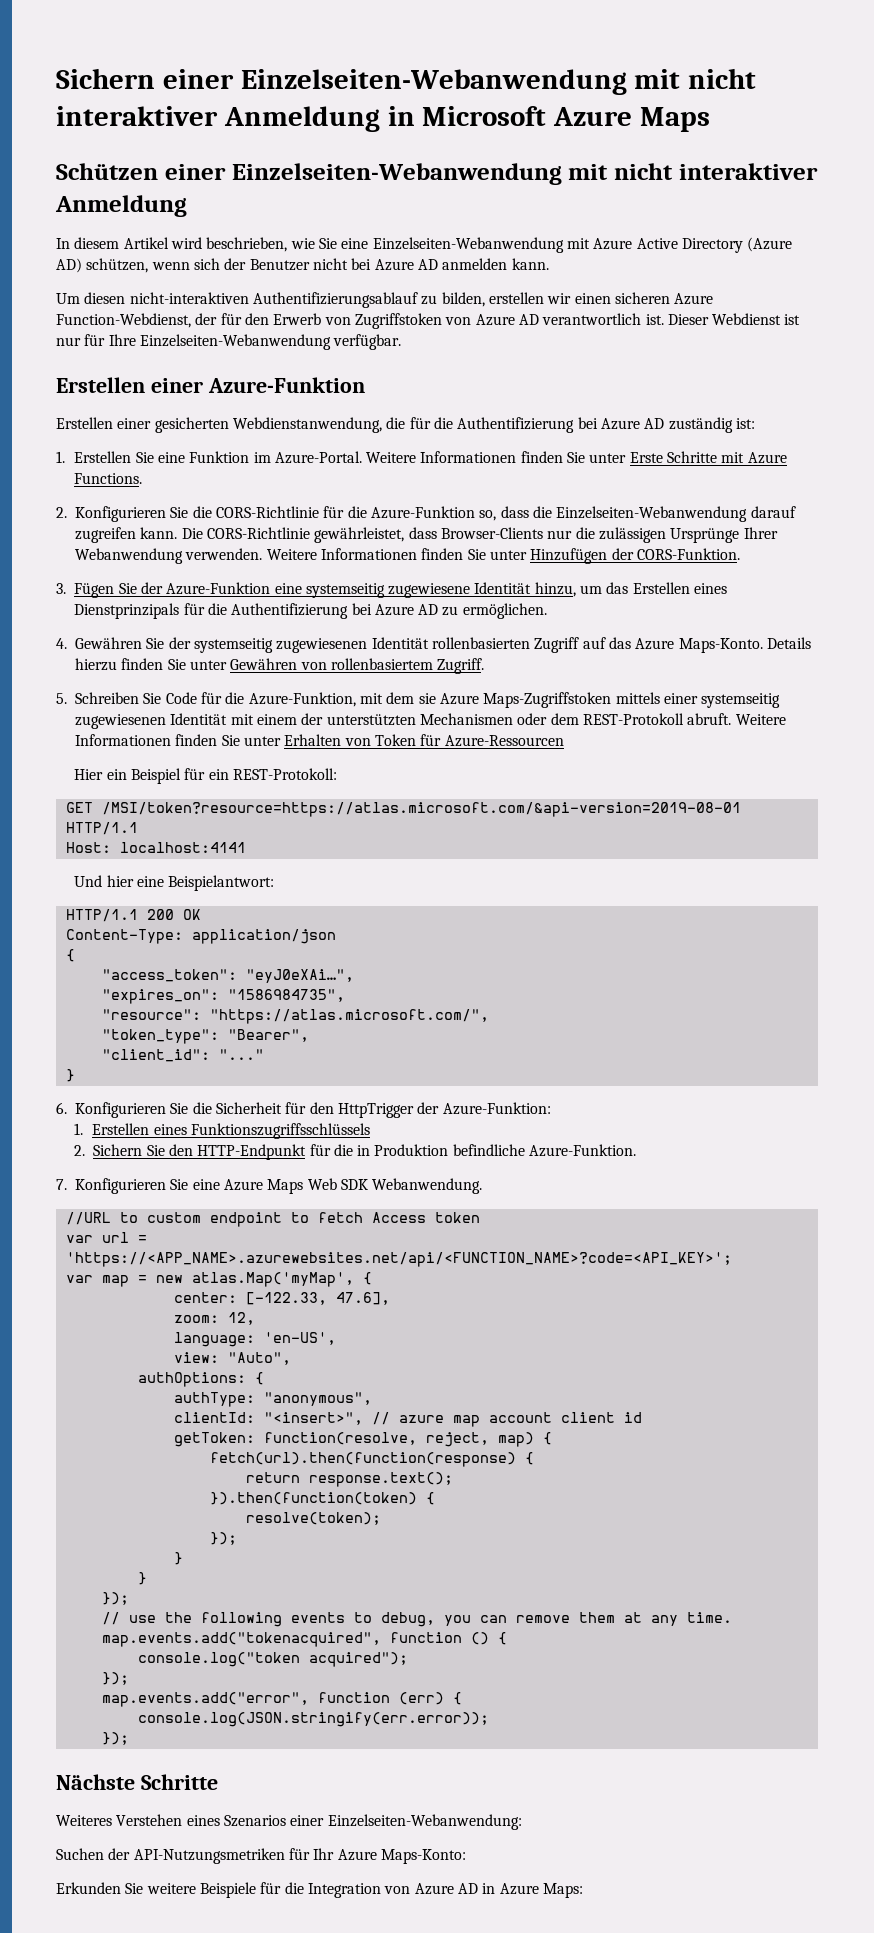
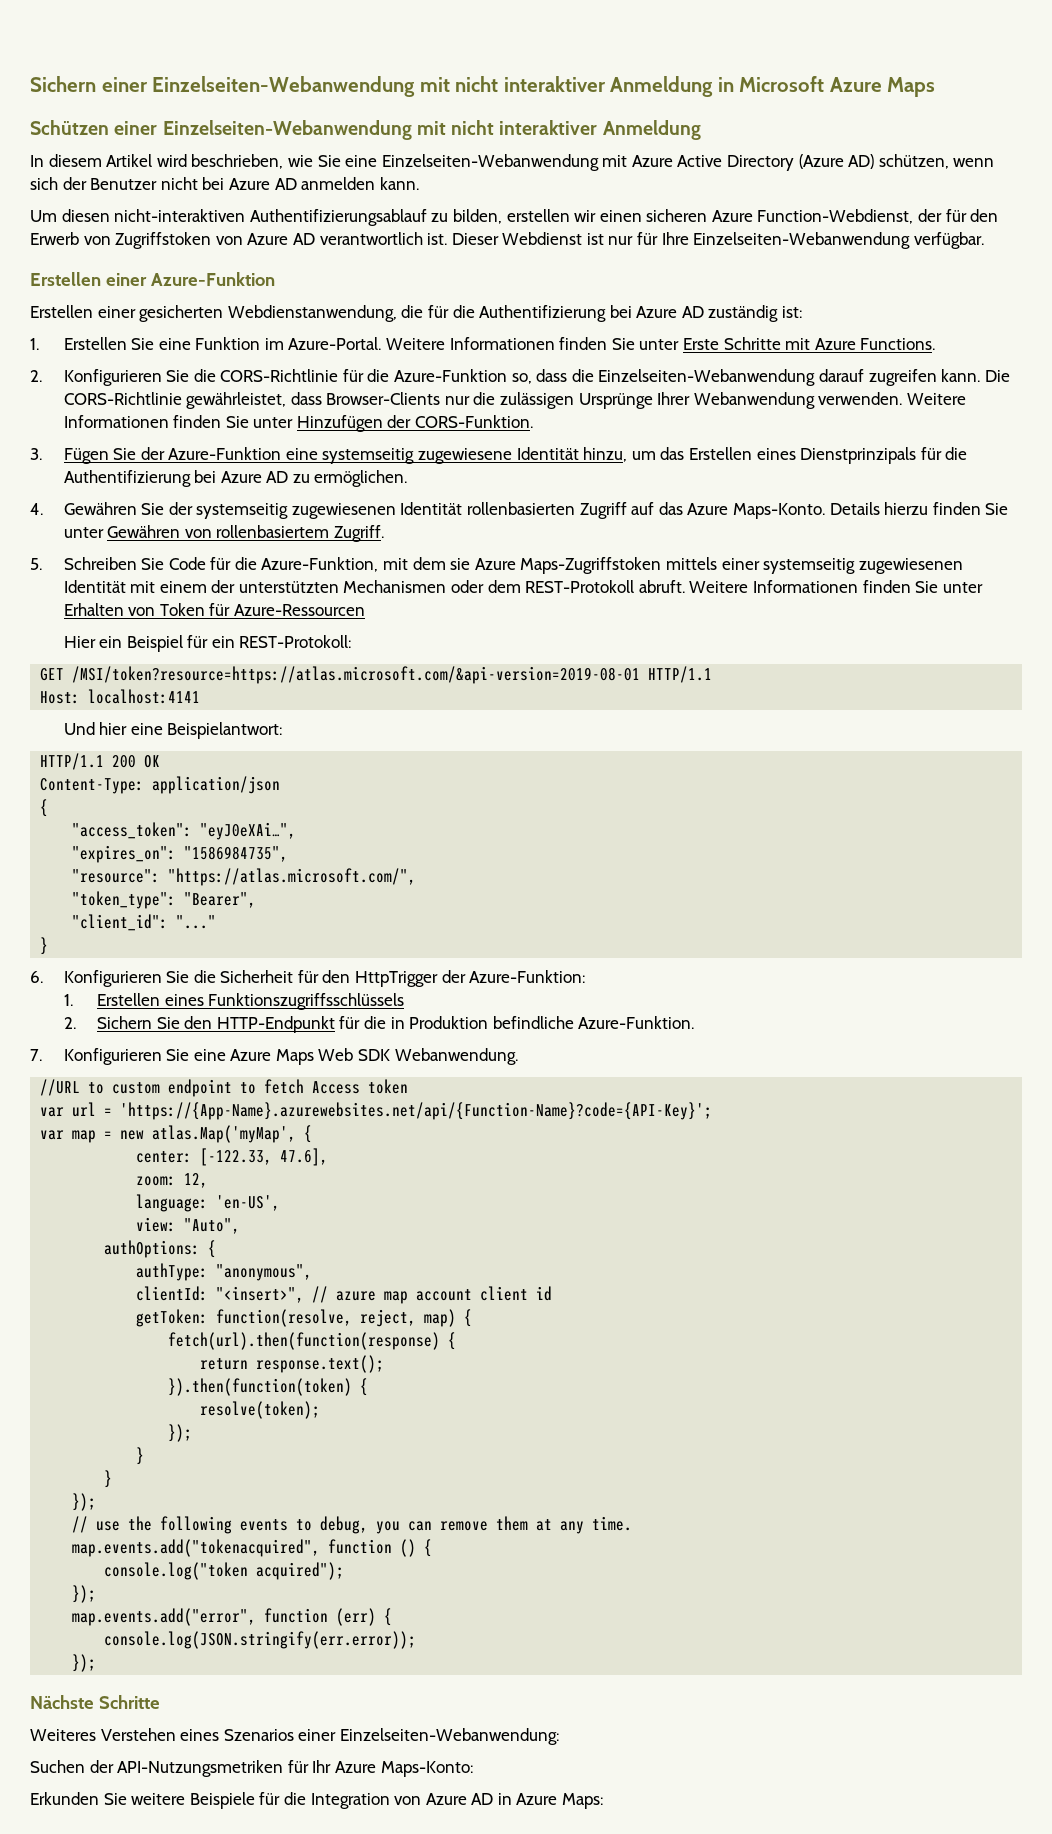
[65,1252,732,1267] 'https://<APP_NAME>.azurewebsites.net/api/<FUNCTION_NAME>?code=<API_KEY>'; -> [120,1102,713,1120] 'https://{App-Name}.azurewebsites.net/api/{Function-Name}?code={API-Key}';

